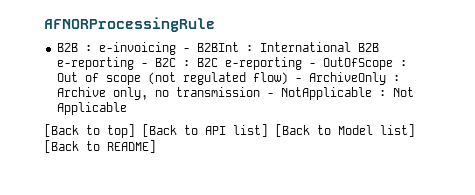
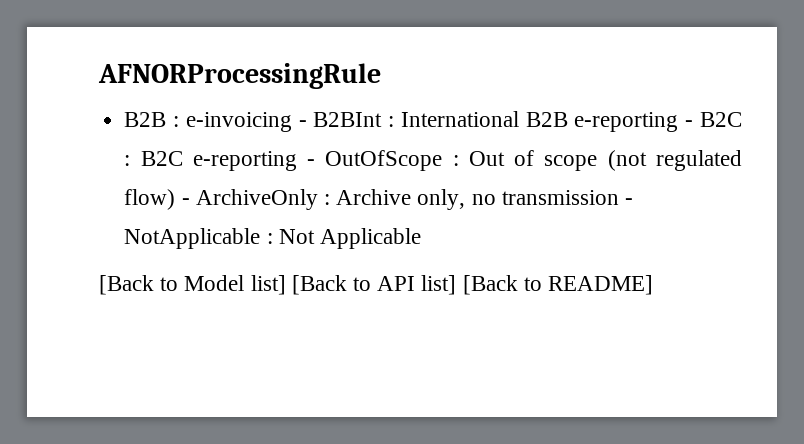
[107,124,135,138] top] -> [184,275,286,295] Model list]
[338,124,415,137] [44,140,100,153] Model list] [Back to -> (542, 284) none

